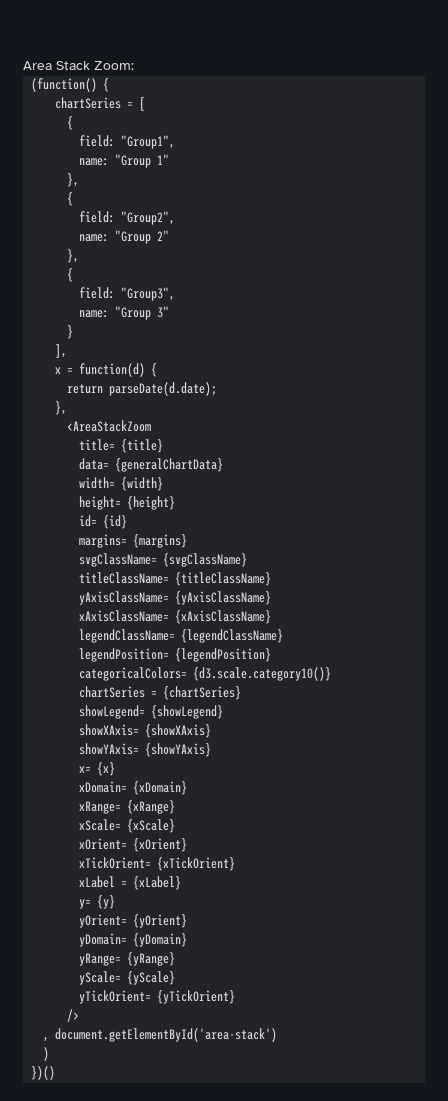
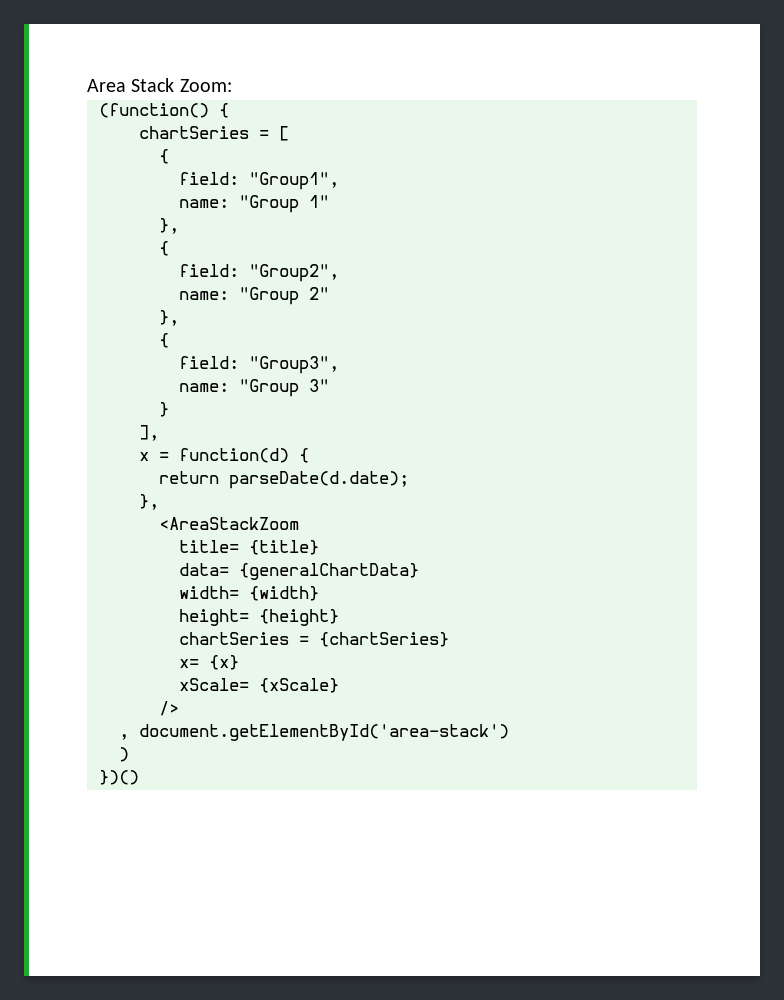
[79,515,128,529] [79,534,188,548] [79,553,248,567] [79,572,272,586] [79,591,272,605] [79,610,272,624] [79,629,284,643] [79,648,272,662] [79,667,332,681] [79,686,242,700] [79,705,224,719] [79,724,212,738] [79,743,212,757] [79,762,116,776] [79,781,188,795] [79,800,176,814] [79,819,176,833] [79,838,188,852] [79,857,236,871] [79,876,182,890] [79,895,116,909] [79,914,188,928] [79,933,188,947] [79,952,176,966] [79,971,176,985] [79,990,236,1004] id= {id} // margins= {margins} // svgClassName= {svgClassName} // titleClassName= {titleClassName} // yAxisClassName= {yAxisClassName} // xAxisClassName= {xAxisClassName} // legendClassName= {legendClassName} // legendPosition= {legendPosition} // categoricalColors= {d3.scale.category10()} // chartSeries = {chartSeries} // showLegend= {showLegend} // showXAxis= {showXAxis} // showYAxis= {showYAxis} // x= {x} // xDomain= {xDomain} // xRange= {xRange} // xScale= {xScale} // xOrient= {xOrient} // xTickOrient= {xTickOrient} // xLabel = {xLabel} // y= {y} // yOrient= {yOrient} // yDomain= {yDomain} // yRange= {yRange} // yScale= {yScale} // yTickOrient= {yTickOrient} -> [179,632,449,647] [179,655,239,670] [179,678,339,693] chartSeries = {chartSeries} // x= {x} // xScale= {xScale}

